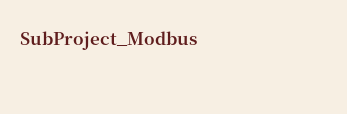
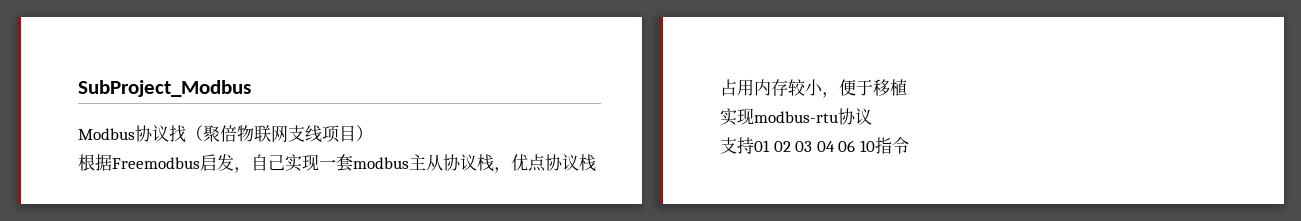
(197, 40) none -> [78,125,373,143] [78,154,596,173] [720,79,907,98] [720,108,872,126] [720,137,909,154] // Modbus协议找（聚倍物联网支线项目） // 根据Freemodbus启发，自己实现一套modbus主从协议栈，优点协议栈占用内存较小，便于移植 // 实现modbus-rtu协议 // 支持01 02 03 04 06 10指令

